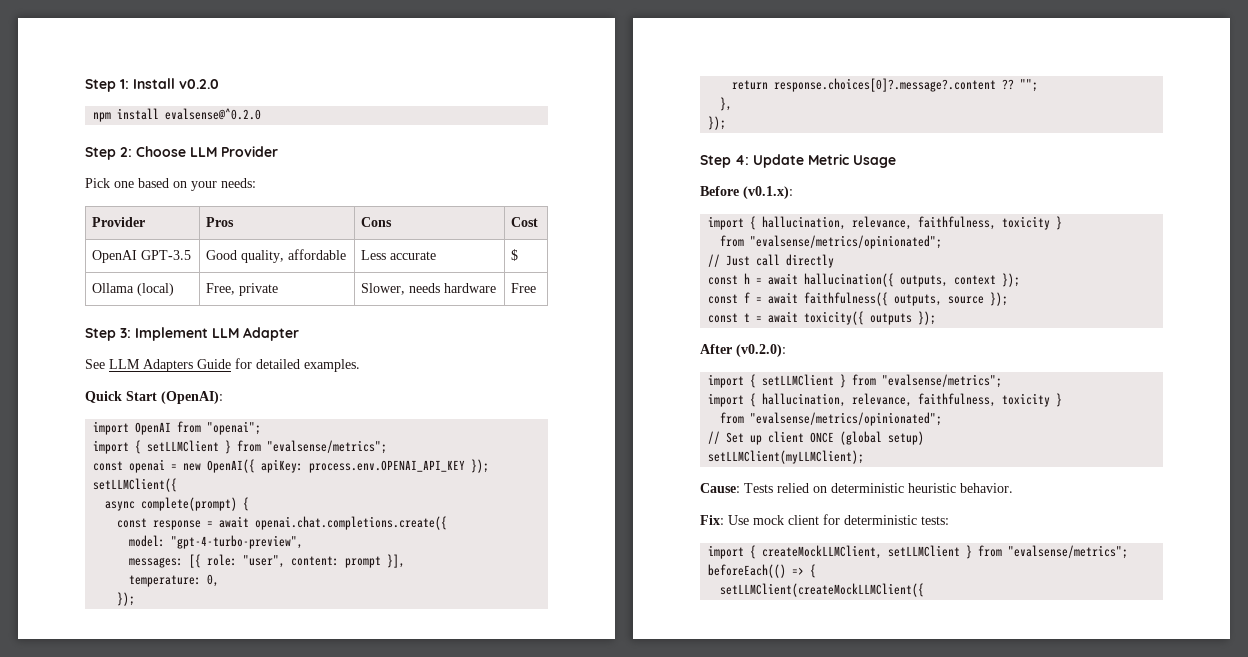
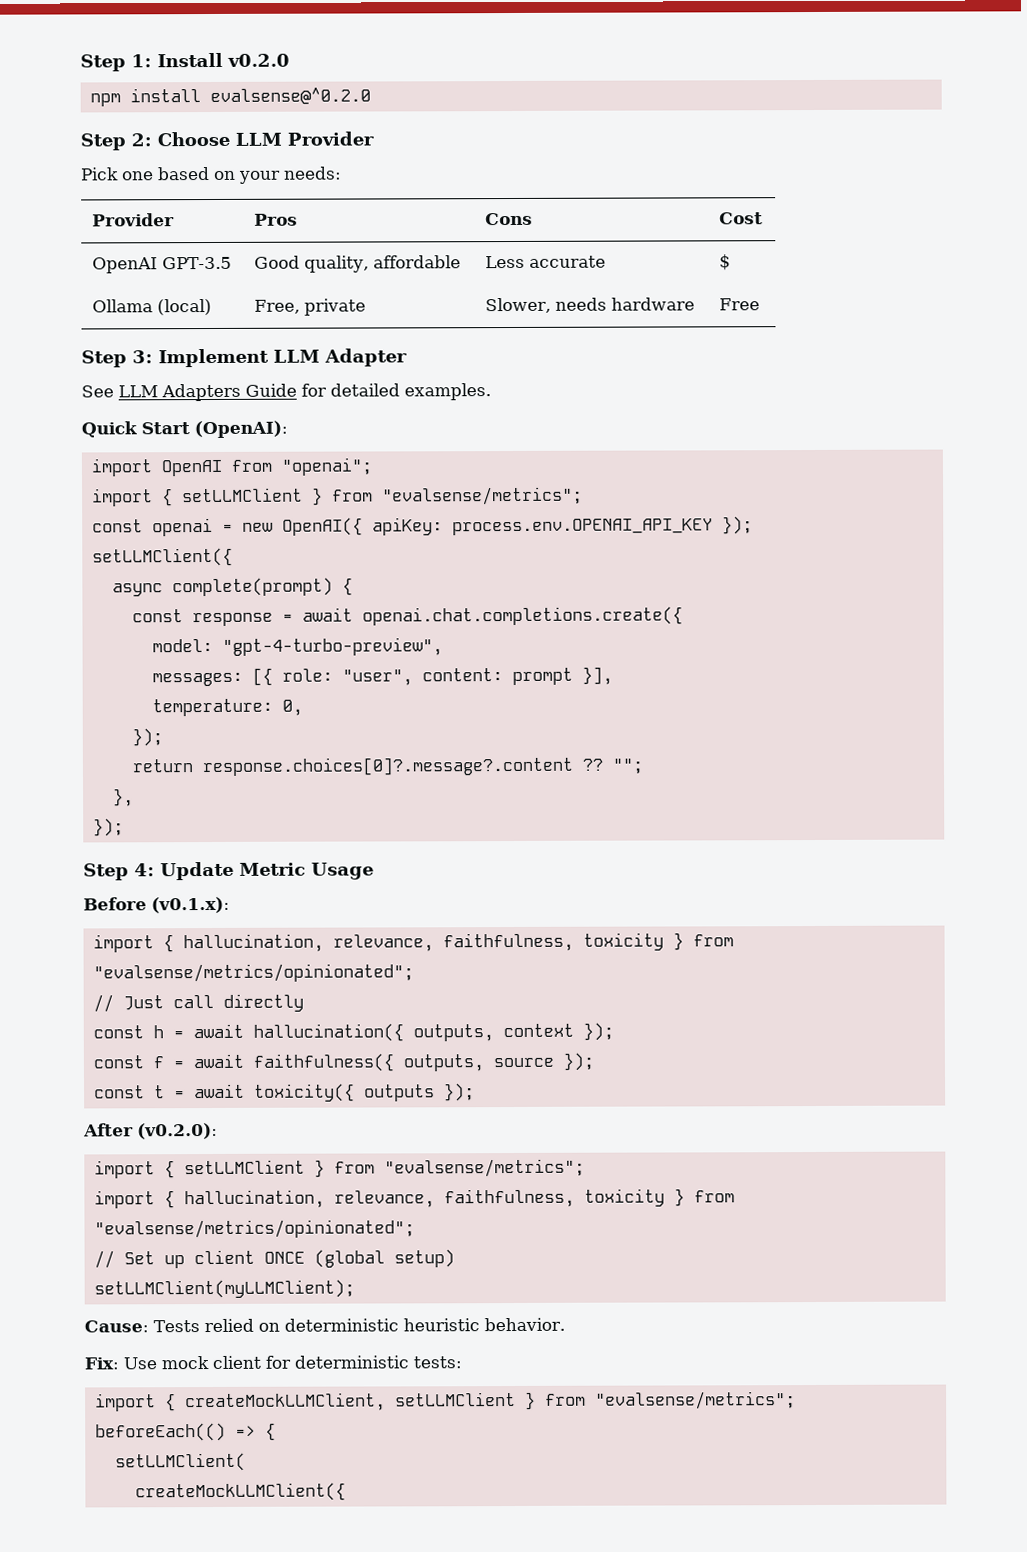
(1063, 223) // -> (684, 941) none
(1063, 400) // -> (685, 1197) none
[720,583,925,597] setLLMClient(createMockLLMClient({ -> [114,1452,246,1472] [134,1482,346,1502] setLLMClient( // createMockLLMClient({

